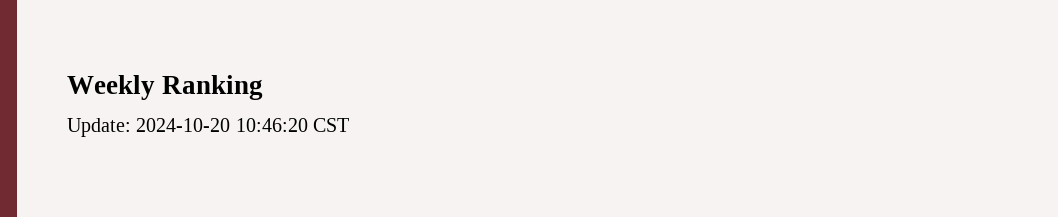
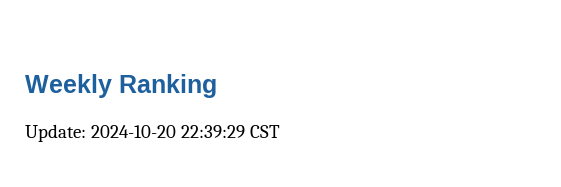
[235,118,308,132] 10:46:20 -> [181,125,246,138] 22:39:29

